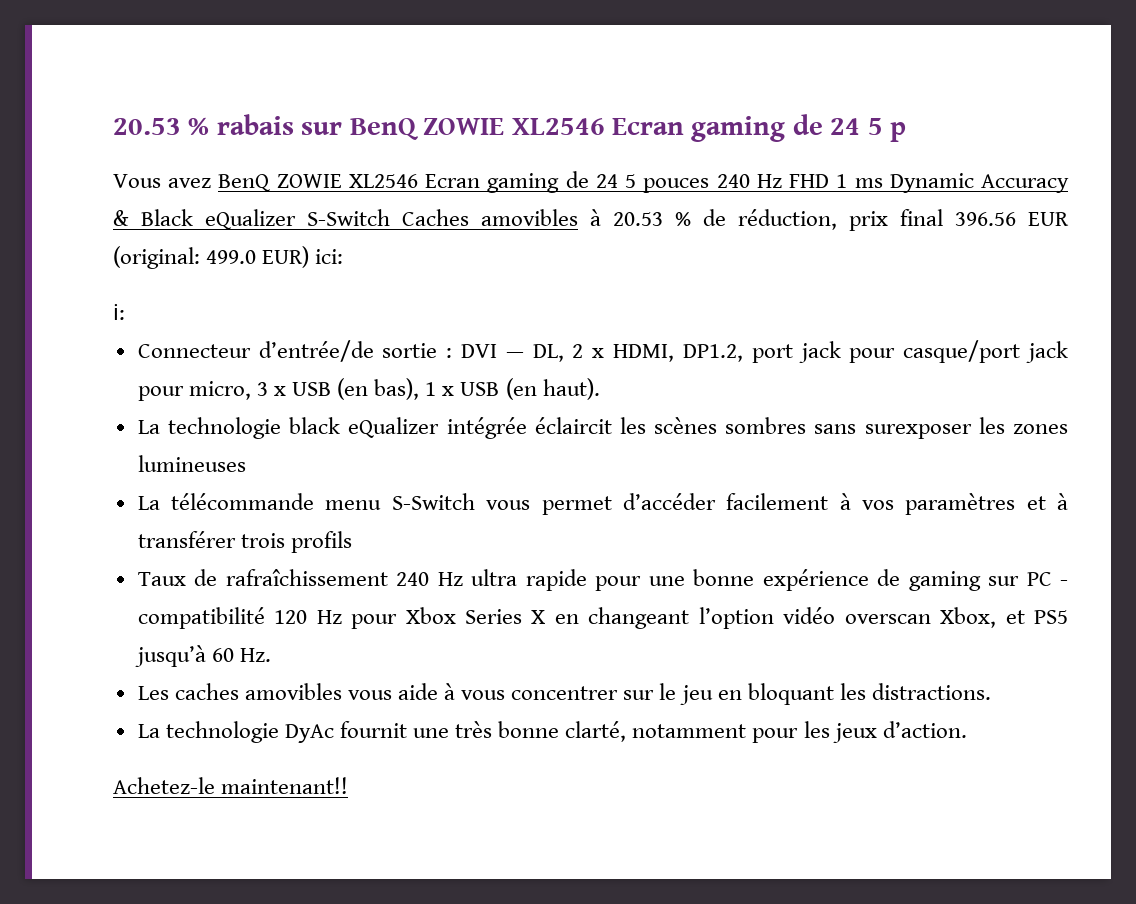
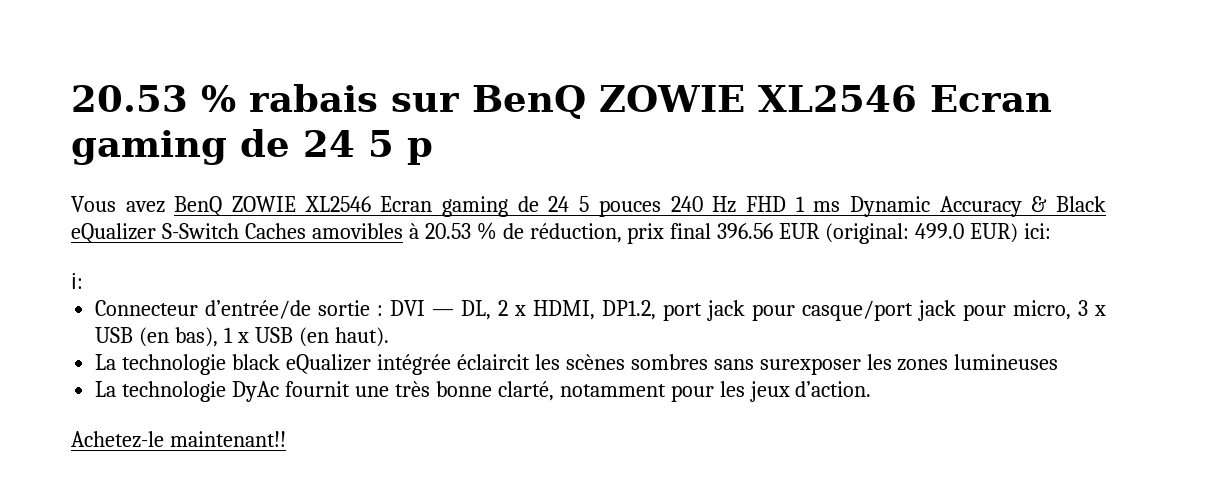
[137,493,1068,515] [137,531,352,553] [137,569,1069,591] [137,607,1068,629] [134,645,271,667] [137,683,991,705] // La télécommande menu S-Switch vous permet d’accéder facilement à vos paramètres et à transférer trois profils // Taux de rafraîchissement 240 Hz ultra rapide pour une bonne expérience de gaming sur PC - compatibilité 120 Hz pour Xbox Series X en changeant l’option vidéo overscan Xbox, et PS5 jusqu’à 60 Hz. // Les caches amovibles vous aide à vous concentrer sur le jeu en bloquant les distractions. -> (1059, 362) none

